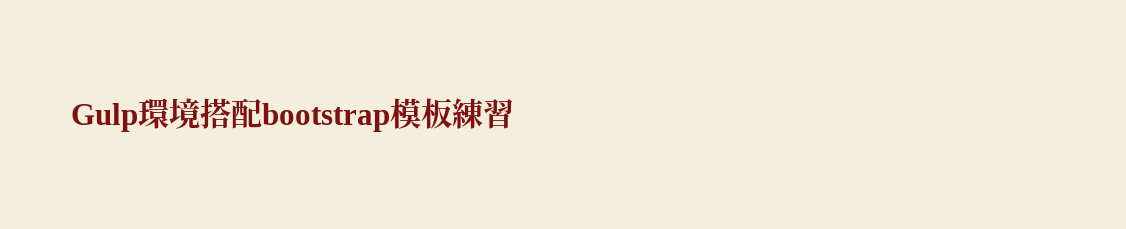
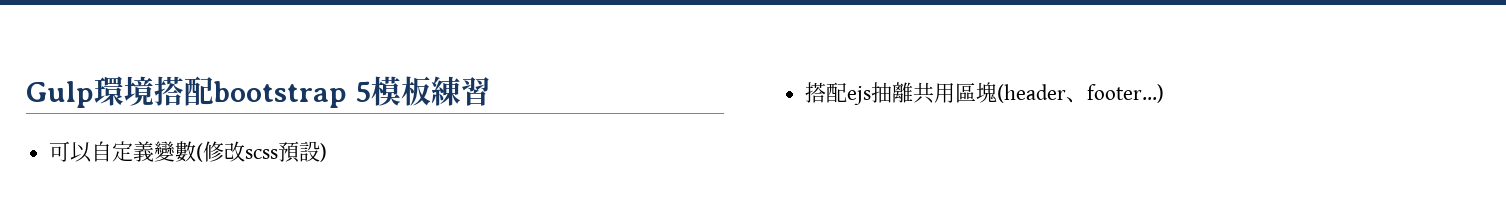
(390, 117) none -> [354,81,371,102] 5
(514, 114) none -> [49,141,328,163] [805,82,1165,105] // 可以自定義變數(修改scss預設) // 搭配ejs抽離共用區塊(header、footer...)

